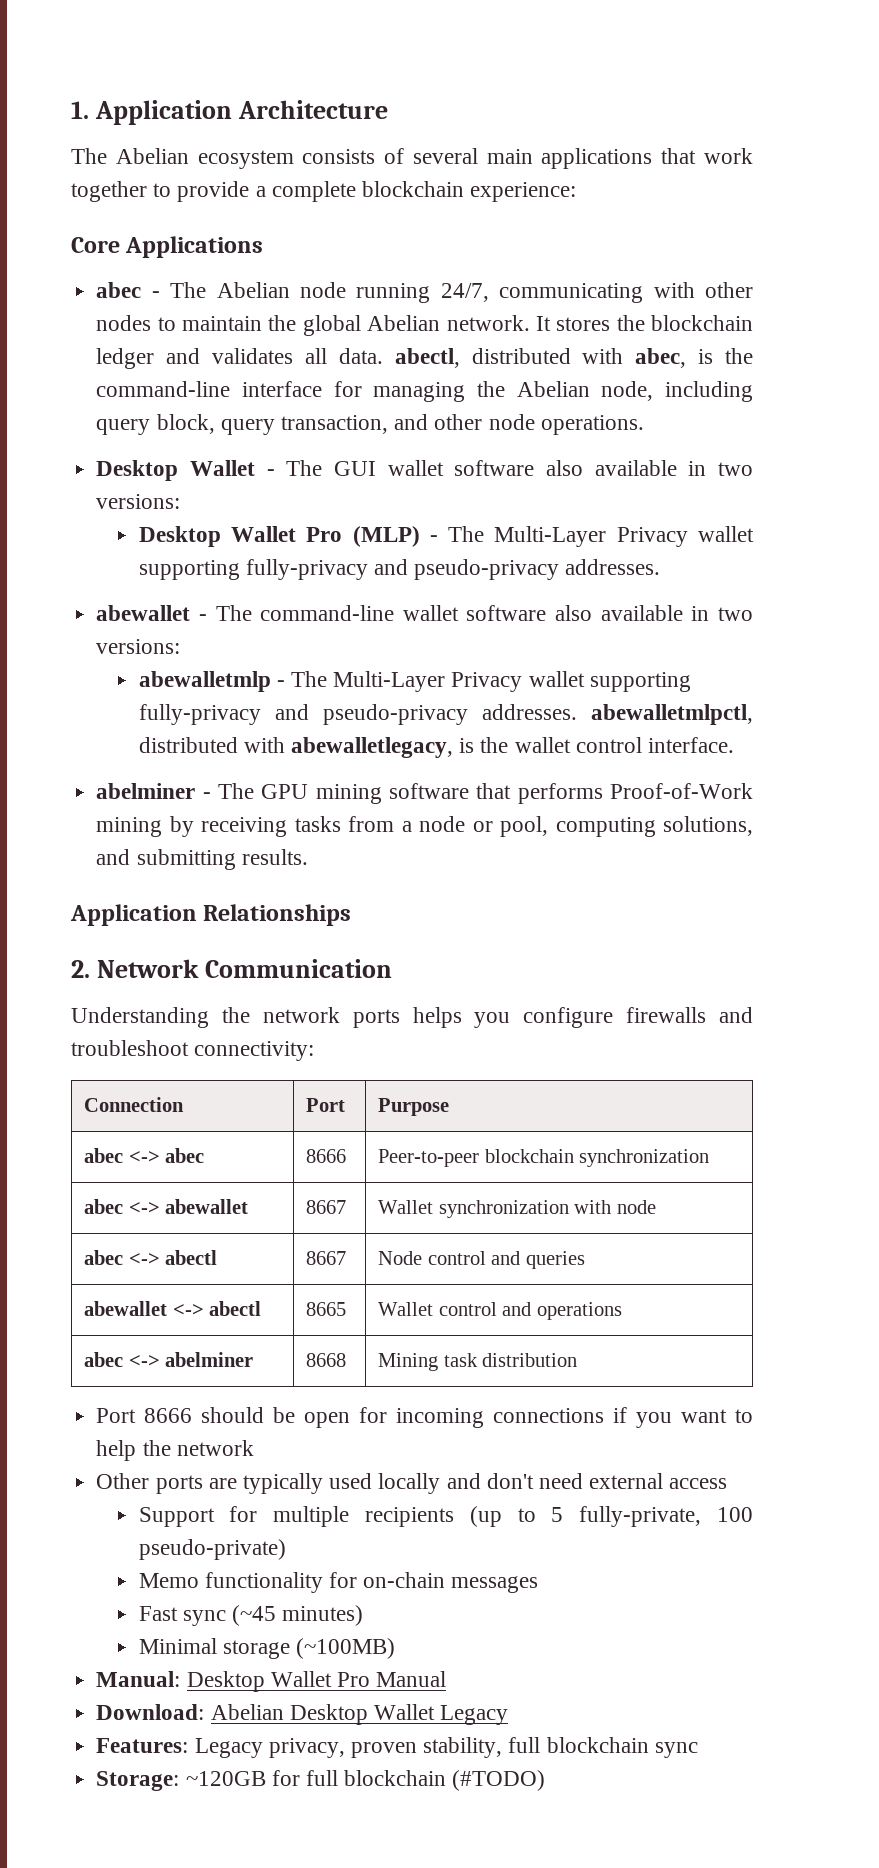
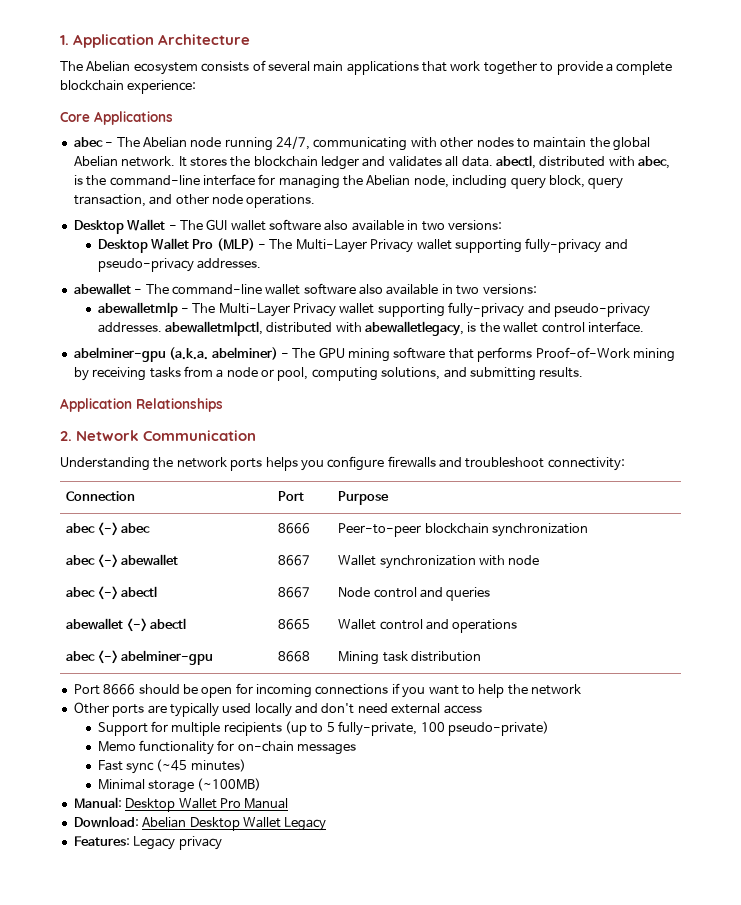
[96,783,196,799] abelminer -> [73,347,278,362] abelminer-gpu (a.k.a. abelminer)
[165,1352,254,1367] abelminer -> [121,650,214,665] abelminer-gpu
[268,1737,698,1758] [96,1770,546,1791] privacy, proven stability, full blockchain sync // Storage: ~120GB for full blockchain (#TODO) -> [178,836,222,850] privacy

